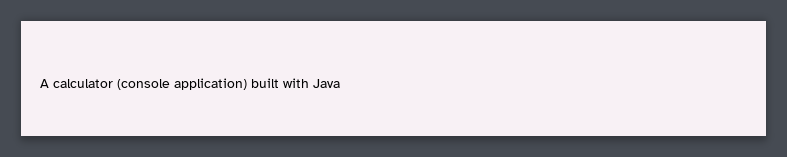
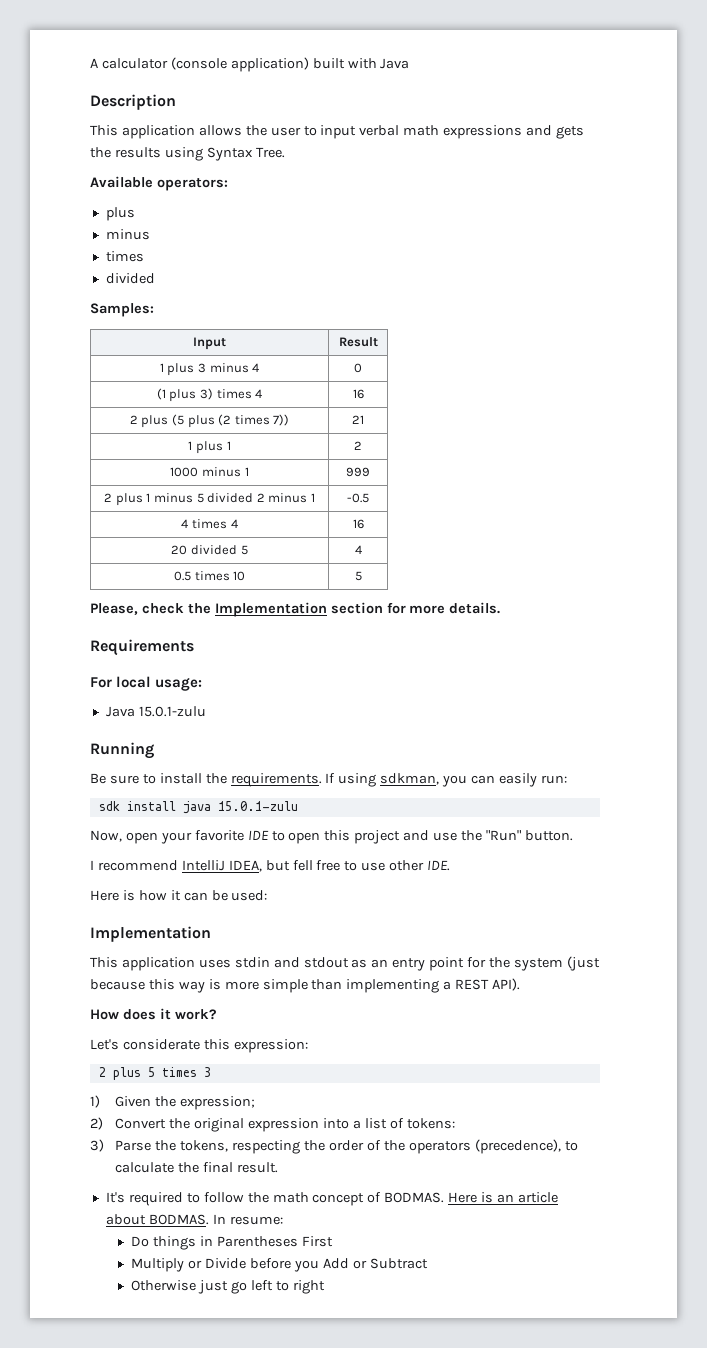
(340, 83) none -> [90,94,176,110] [90,125,585,139] [90,147,285,161] [90,176,228,191] [105,207,135,221] [105,229,150,240] [105,251,144,262] [105,273,155,284] [90,303,154,317] [193,337,226,350] [338,337,378,347] [159,363,260,376] [354,363,362,373] [156,388,263,402] [352,389,364,399] [129,414,290,428] [352,415,364,424] [188,441,231,454] [354,441,362,450] [170,467,249,477] [346,467,370,477] [104,493,315,506] [347,493,369,503] [181,519,238,529] [352,519,364,529] [171,545,248,555] [354,545,362,554] [173,571,246,581] [354,571,362,581] [90,602,501,617] [90,639,194,656] [90,676,203,691] [105,706,206,717] [90,742,154,759] [90,773,567,787] [98,801,298,814] [90,830,573,844] [90,860,451,872] [90,890,268,901] [90,926,211,942] [90,956,600,971] [90,978,521,993] [90,1008,217,1020] [90,1039,308,1053] [98,1067,211,1080] [90,1095,256,1110] [90,1117,455,1132] [90,1139,578,1154] [115,1162,279,1173] [105,1192,558,1206] [105,1214,283,1225] [131,1236,334,1250] [131,1258,428,1272] [131,1280,325,1294] // Description // This application allows the user to input verbal math expressions and gets the results using Syntax Tree. // Available operators: // plus // minus // times // divided // Samples: // Input | Result // 1 plus 3 minus 4 | 0 // (1 plus 3) times 4 | 16 // 2 plus (5 plus (2 times 7)) | 21 // 1 plus 1 | 2 // 1000 minus 1 | 999 // 2 plus 1 minus 5 divided 2 minus 1 | -0.5 // 4 times 4 | 16 // 20 divided 5 | 4 // 0.5 times 10 | 5 // Please, check the Implementation section for more details. // Requirements // For local usage: // Java 15.0.1-zulu // Running // Be sure to install the requirements. If using sdkman, you can easily run: // sdk install java 15.0.1-zulu // Now, open your favorite IDE to open this project and use the "Run" button. // I recommend IntelliJ IDEA, but fell free to use other IDE. // Here is how it can be used: // Implementation // This application uses stdin and stdout as an entry point for the system (just because this way is more simple than implementing a REST API). // How does it work? // Let's considerate this expression: // 2 plus 5 times 3 // 1) Given the expression; // 2) Convert the original expression into a list of tokens: // 3) Parse the tokens, respecting the order of the operators (precedence), to calculate the final result. // It's required to follow the math concept of BODMAS. Here is an article about BODMAS. In resume: // Do things in Parentheses First // Multiply or Divide before you Add or Subtract // Otherwise just go left to right

